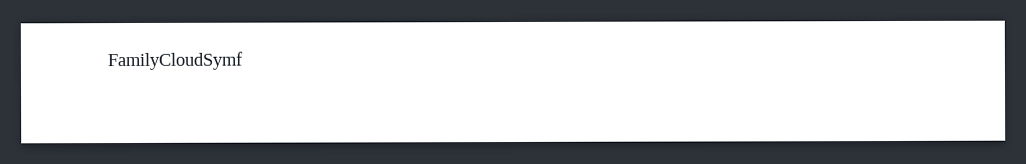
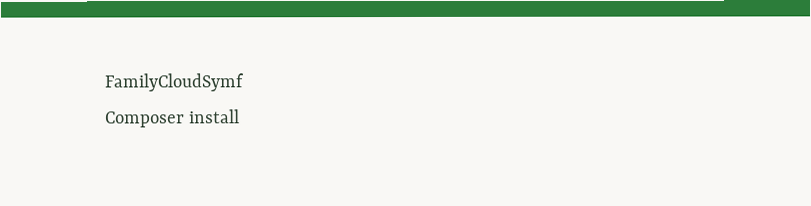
(243, 61) none -> [105,109,241,128] // Composer install

